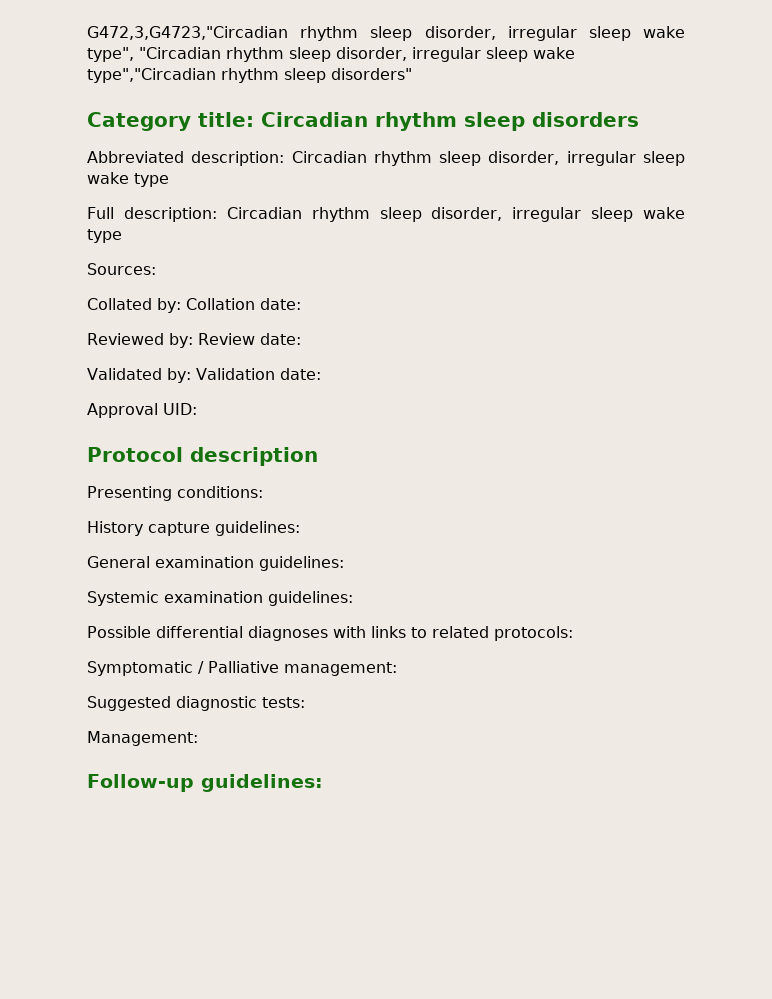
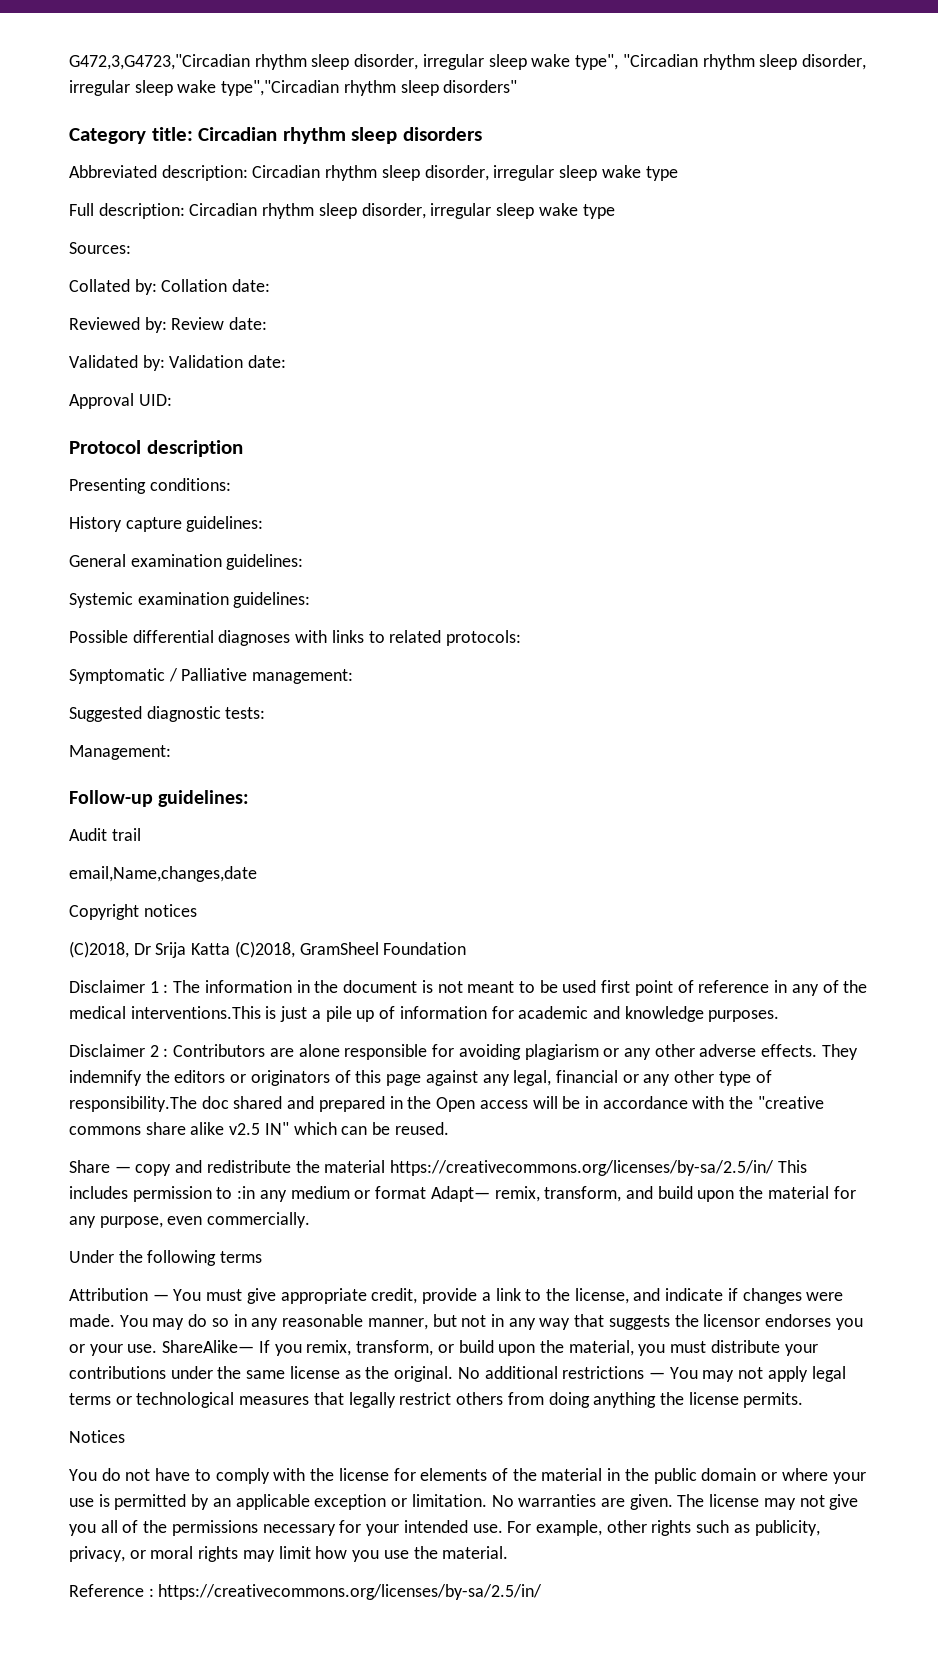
(323, 783) none -> [69,828,141,841] [69,866,257,882] [69,904,197,920] [69,941,467,958] [69,980,868,996] [69,1006,780,1022] [69,1044,858,1060] [69,1070,772,1086] [69,1096,824,1112] [69,1122,449,1135] [69,1160,807,1176] [69,1186,856,1202] [69,1212,311,1228] [69,1250,263,1266] [69,1288,844,1304] [69,1314,863,1330] [69,1340,818,1356] [69,1366,846,1382] [69,1392,804,1408] [69,1430,125,1443] [69,1468,866,1484] [69,1494,859,1510] [69,1520,820,1536] [69,1546,509,1562] [69,1584,543,1600] // Audit trail // email,Name,changes,date // Copyright notices // (C)2018, Dr Srija Katta (C)2018, GramSheel Foundation // Disclaimer 1 : The information in the document is not meant to be used first point of reference in any of the medical interventions.This is just a pile up of information for academic and knowledge purposes. // Disclaimer 2 : Contributors are alone responsible for avoiding plagiarism or any other adverse effects. They indemnify the editors or originators of this page against any legal, financial or any other type of responsibility.The doc shared and prepared in the Open access will be in accordance with the "creative commons share alike v2.5 IN" which can be reused. // Share — copy and redistribute the material https://creativecommons.org/licenses/by-sa/2.5/in/ This includes permission to :in any medium or format Adapt— remix, transform, and build upon the material for any purpose, even commercially. // Under the following terms // Attribution — You must give appropriate credit, provide a link to the license, and indicate if changes were made. You may do so in any reasonable manner, but not in any way that suggests the licensor endorses you or your use. ShareAlike— If you remix, transform, or build upon the material, you must distribute your contributions under the same license as the original. No additional restrictions — You may not apply legal terms or technological measures that legally restrict others from doing anything the license permits. // Notices // You do not have to comply with the license for elements of the material in the public domain or where your use is permitted by an applicable exception or limitation. No warranties are given. The license may not give you all of the permissions necessary for your intended use. For example, other rights such as publicity, privacy, or moral rights may limit how you use the material. // Reference : https://creativecommons.org/licenses/by-sa/2.5/in/

